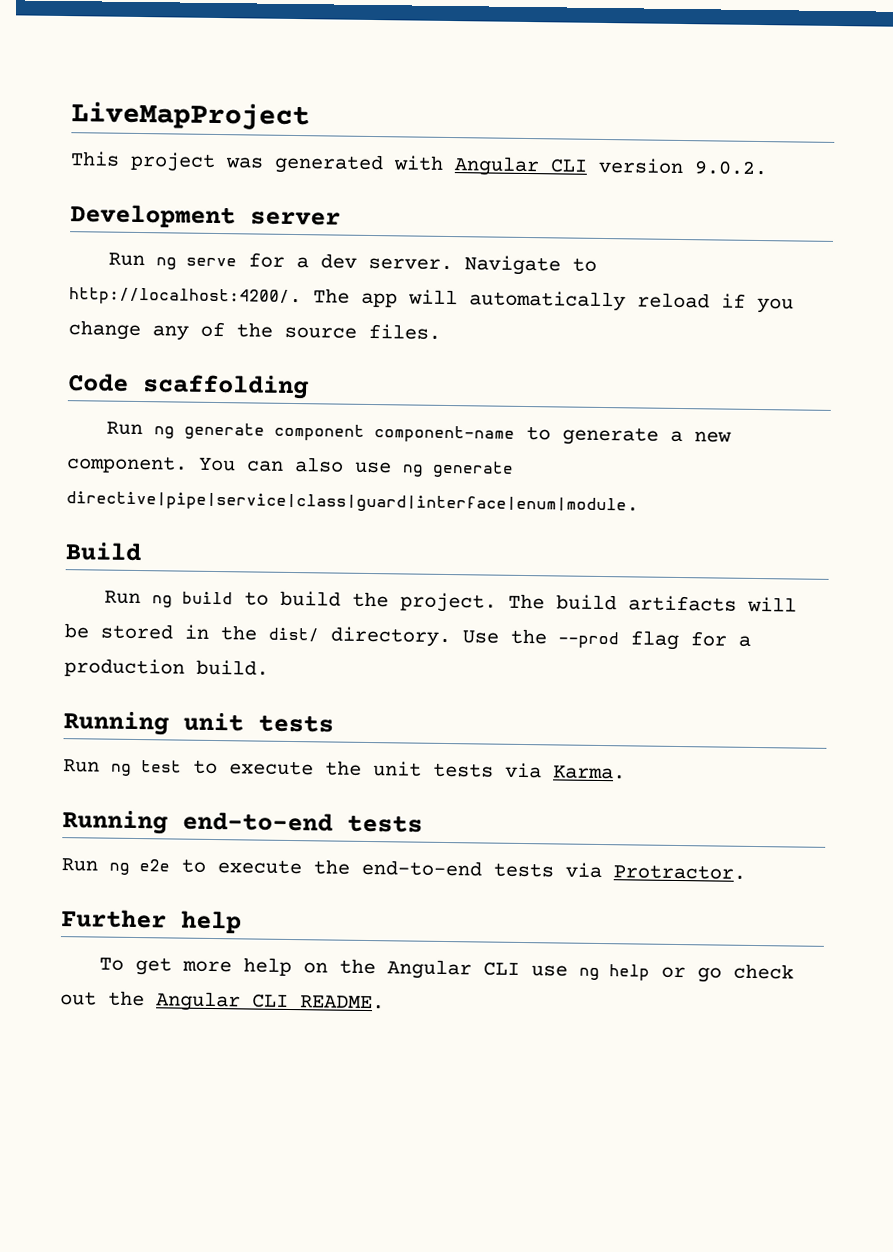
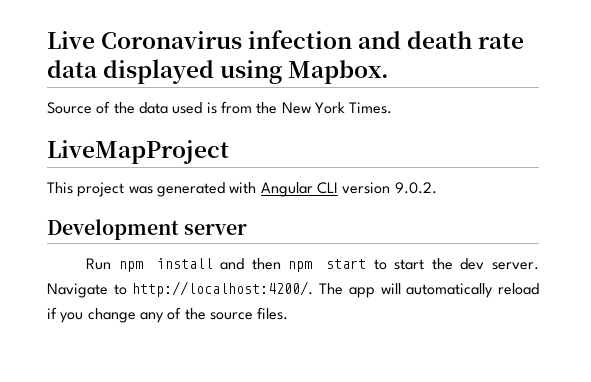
(71, 116) none -> [47,30,525,49] [47,59,390,84] [47,101,393,114] Live Coronavirus infection and death rate data displayed using Mapbox. // Source of the data used is from the New York Times. //
[155,252,309,270] ng serve for a -> [118,258,453,272] npm install and then npm start to start the
[68,373,309,400] [105,421,732,446] [66,455,514,478] [66,491,639,515] [65,542,142,562] [103,590,797,613] [64,623,751,651] [64,658,269,678] [63,711,334,736] [63,759,626,780] [62,810,423,835] [61,858,746,880] [61,909,242,934] [98,957,794,983] [60,990,385,1012] // Code scaffolding // Run ng generate component component-name to generate a new component. You can also use ng generate directive|pipe|service|class|guard|interface|enum|module. // Build // Run ng build to build the project. The build artifacts will be stored in the dist/ directory. Use the --prod flag for a production build. // Running unit tests // Run ng test to execute the unit tests via Karma. // Running end-to-end tests // Run ng e2e to execute the end-to-end tests via Protractor. // Further help // To get more help on the Angular CLI use ng help or go check out the Angular CLI README. -> (289, 313) none

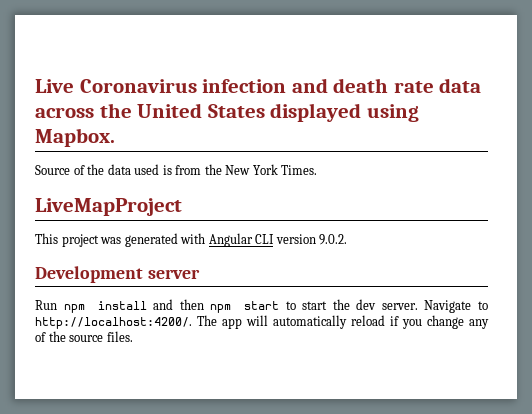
(98, 69) none -> [35,103,265,118] across the United States

